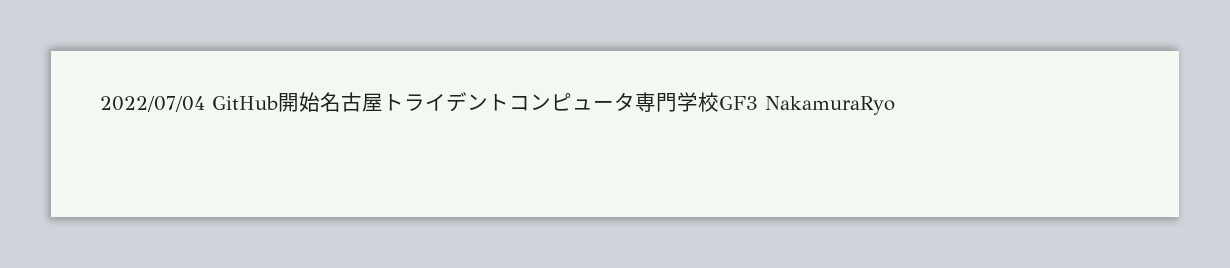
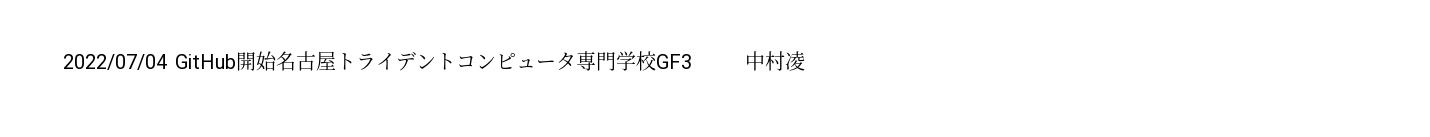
[765,96,895,115] NakamuraRyo -> [745,51,805,71] 中村凌

